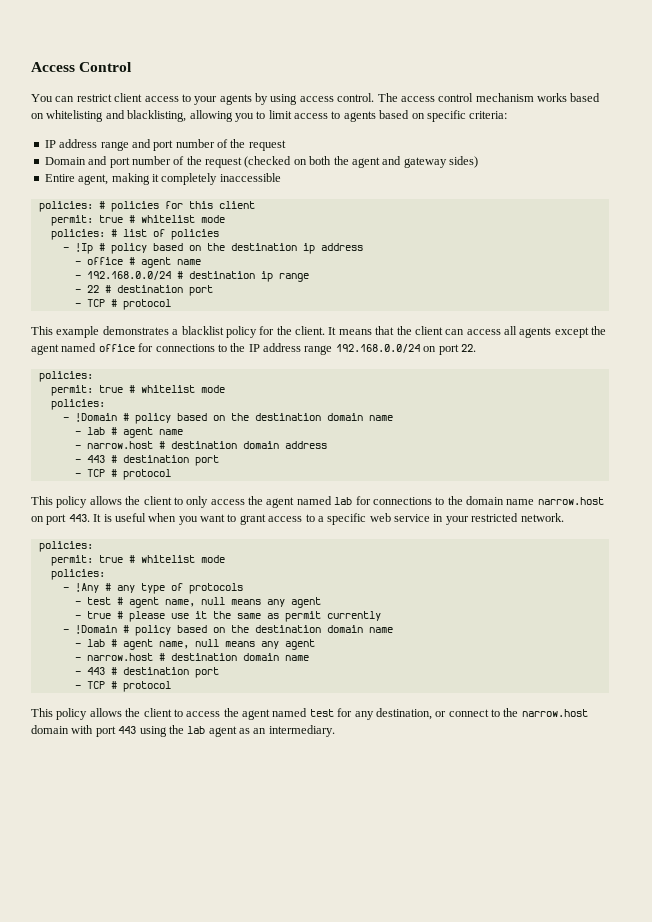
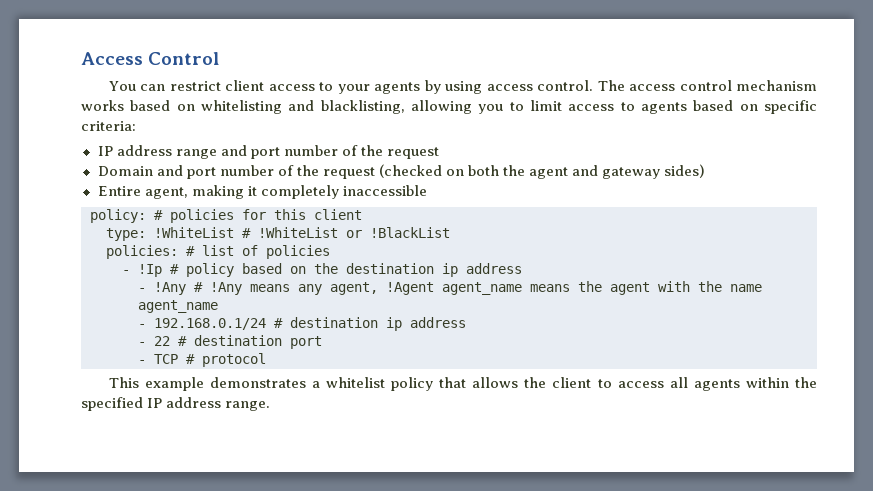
[38,201,93,212] policies: -> [90,209,146,223] policy:
[50,215,225,226] permit: true # whitelist mode -> [106,227,450,241] type: !WhiteList # !WhiteList or !BlackList
[86,257,201,268] [74,271,171,280] office # agent name // - 192.168.0.0/24 -> [154,281,762,295] [138,300,218,313] [138,318,266,330] !Any # !Any means any agent, !Agent agent_name means the agent with the name agent_name // - 192.168.0.1/24
[278,273,309,282] range -> [410,317,466,328] address
[181,326,607,338] [31,343,476,355] [38,371,93,382] [50,385,225,396] [50,399,105,410] [62,413,393,424] [74,427,183,438] [74,441,327,449] [74,455,219,466] [74,469,171,480] [31,496,604,508] [31,513,564,525] [38,541,93,552] [50,555,225,566] [50,569,105,580] [62,583,243,594] [74,597,321,608] [74,611,381,622] [62,625,393,636] [74,639,315,650] [74,653,309,661] [74,667,219,678] [74,681,171,692] [31,708,88,720] blacklist policy for the client. It means that the client can access all agents except the agent named office for connections to the IP address range 192.168.0.0/24 on port 22. // policies: // permit: true # whitelist mode // policies: // - !Domain # policy based on the destination domain name // - lab # agent name // - narrow.host # destination domain address // - 443 # destination port // - TCP # protocol // This policy allows the client to only access the agent named lab for connections to the domain name narrow.host on port 443. It is useful when you want to grant access to a specific web service in your restricted network. // policies: // permit: true # whitelist mode // policies: // - !Any # any type of protocols // - test # agent name, null means any agent // - true # please use it the same as permit currently // - !Domain # policy based on the destination domain name // - lab # agent name, null means any agent // - narrow.host # destination domain name // - 443 # destination port // - TCP # protocol // This policy -> [325,377,467,391] whitelist policy that
[223,708,588,720] [31,725,335,737] the agent named test for any destination, or connect to the narrow.host domain with port 443 using the lab agent as an intermediary. -> [669,377,817,391] [81,397,271,411] all agents within the specified IP address range.

